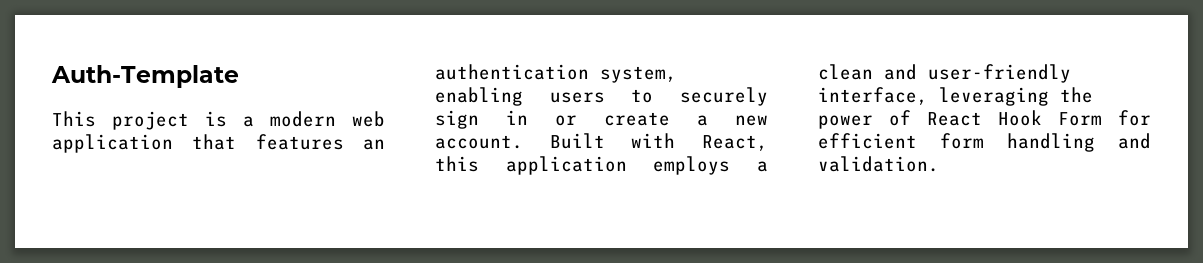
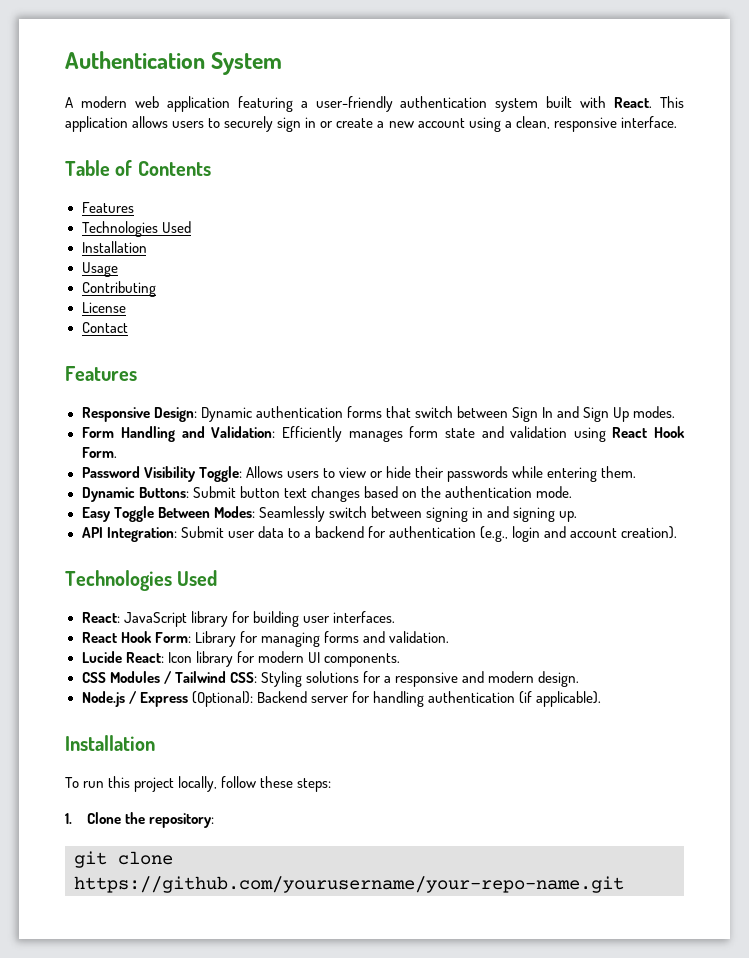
[51,65,239,88] [52,111,385,130] [52,134,385,153] [435,64,677,83] [435,87,523,106] Auth-Template // This project is a modern web application that features an authentication system, enabling -> [65,51,283,75] [65,96,684,112] [65,116,169,132] Authentication System // A modern web application featuring a user-friendly authentication system built with React. This application allows
[435,133,768,151] [435,156,768,175] [818,64,1071,83] [818,87,1093,106] [818,110,1151,129] [818,133,1151,152] [818,156,939,172] account. Built with React, this application employs a clean and user-friendly interface, leveraging the power of React Hook Form for efficient form handling and validation. -> [417,116,677,132] [65,160,211,176] [81,202,134,213] [81,221,191,237] [81,241,147,253] [81,262,118,277] [81,281,156,297] [81,302,126,313] [81,322,128,333] [65,366,137,381] [81,406,676,422] [81,426,685,442] [81,447,118,458] [81,466,637,482] [81,486,572,502] [81,506,578,522] [81,526,678,542] [65,570,218,591] [81,611,395,627] [81,631,449,647] [81,651,400,667] [81,671,580,687] [81,691,601,707] [65,735,155,751] [65,776,332,792] [65,812,215,828] [74,851,173,868] [74,876,624,893] account using a clean, responsive interface. // Table of Contents // Features // Technologies Used // Installation // Usage // Contributing // License // Contact // Features // Responsive Design: Dynamic authentication forms that switch between Sign In and Sign Up modes. // Form Handling and Validation: Efficiently manages form state and validation using React Hook Form. // Password Visibility Toggle: Allows users to view or hide their passwords while entering them. // Dynamic Buttons: Submit button text changes based on the authentication mode. // Easy Toggle Between Modes: Seamlessly switch between signing in and signing up. // API Integration: Submit user data to a backend for authentication (e.g., login and account creation). // Technologies Used // React: JavaScript library for building user interfaces. // React Hook Form: Library for managing forms and validation. // Lucide React: Icon library for modern UI components. // CSS Modules / Tailwind CSS: Styling solutions for a responsive and modern design. // Node.js / Express (Optional): Backend server for handling authentication (if applicable). // Installation // To run this project locally, follow these steps: // 1. Clone the repository: // git clone https://github.com/yourusername/your-repo-name.git

